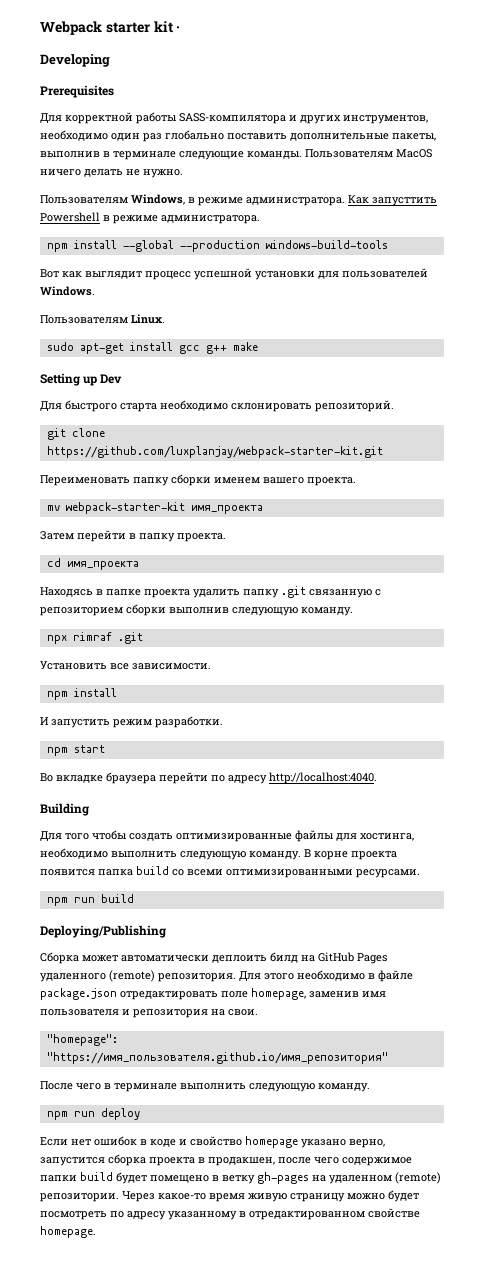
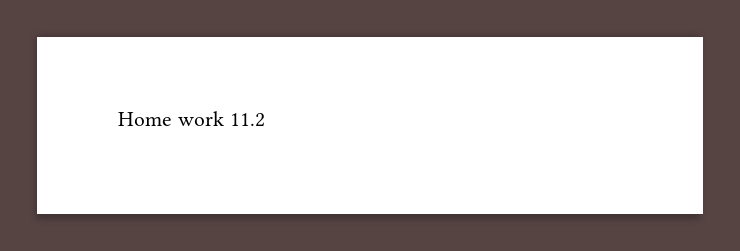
[40,21,181,35] [40,54,110,67] [40,85,114,98] [40,112,428,124] [40,130,436,142] [40,149,432,160] [40,169,183,178] [40,194,437,206] [40,212,260,224] [46,240,388,252] [40,268,428,280] [40,286,95,296] [40,314,165,324] [46,342,258,354] [40,373,123,386] [40,400,394,412] [46,428,105,440] [46,446,383,458] [40,474,356,486] [46,502,263,514] [40,530,226,542] [46,558,139,570] [40,586,381,598] [40,604,353,616] [46,632,143,644] [40,661,211,670] [46,688,117,700] [40,716,223,728] [46,745,105,756] [40,772,377,784] [40,803,89,816] [40,830,414,842] [40,848,397,860] [40,866,420,878] [46,894,134,906] [40,925,166,938] [40,952,387,964] [40,970,413,982] [40,988,386,1000] [40,1009,258,1018] [46,1034,118,1046] [46,1052,388,1064] [40,1081,370,1092] [46,1108,140,1120] [40,1136,385,1148] [40,1154,412,1166] [40,1172,441,1184] [40,1190,419,1202] [40,1208,420,1220] [40,1226,96,1238] Webpack starter kit · // Developing // Prerequisites // Для корректной работы SASS-компилятора и других инструментов, необходимо один раз глобально поставить дополнительные пакеты, выполнив в терминале следующие команды. Пользователям MacOS ничего делать не нужно. // Пользователям Windows, в режиме администратора. Как запусттить Powershell в режиме администратора. // npm install --global --production windows-build-tools // Вот как выглядит процесс успешной установки для пользователей Windows. // Пользователям Linux. // sudo apt-get install gcc g++ make // Setting up Dev // Для быстрого старта необходимо склонировать репозиторий. // git clone https://github.com/luxplanjay/webpack-starter-kit.git // Переименовать папку сборки именем вашего проекта. // mv webpack-starter-kit имя_проекта // Затем перейти в папку проекта. // cd имя_проекта // Находясь в папке проекта удалить папку .git связанную с репозиторием сборки выполнив следующую команду. // npx rimraf .git // Установить все зависимости. // npm install // И запустить режим разработки. // npm start // Во вкладке браузера перейти по адресу http://localhost:4040. // Building // Для того чтобы создать оптимизированные файлы для хостинга, необходимо выполнить следующую команду. В корне проекта появится папка build со всеми оптимизированными ресурсами. // npm run build // Deploying/Publishing // Сборка может автоматически деплоить билд на GitHub Pages удаленного (remote) репозитория. Для этого необходимо в файле package.json отредактировать поле homepage, заменив имя пользователя и репозитория на свои. // "homepage": "https://имя_пользователя.github.io/имя_репозитория" // После чего в терминале выполнить следующую команду. // npm run deploy // Если нет ошибок в коде и свойство homepage указано верно, запустится сборка проекта в продакшен, после чего содержимое папки build будет помещено в ветку gh-pages на удаленном (remote) репозитории. Через какое-то время живую страницу можно будет посмотреть по адресу указанному в отредактированном свойстве homepage. -> [118,111,265,127] Home work 11.2

